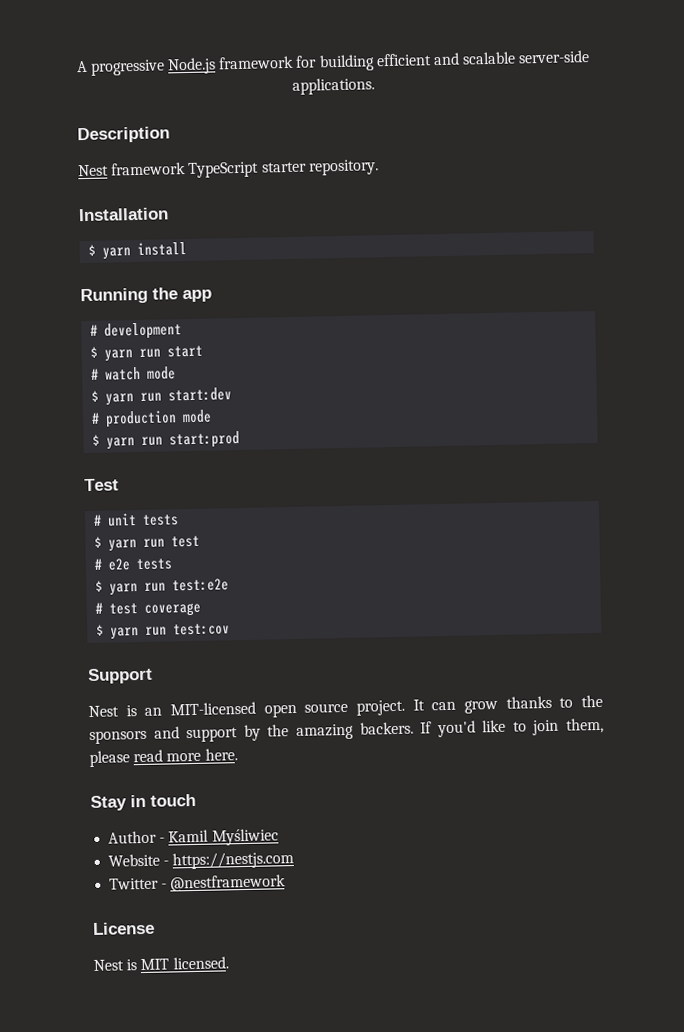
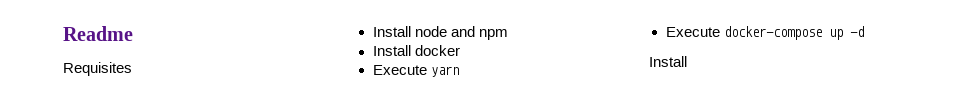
[75,50,591,76] [292,77,375,95] [77,126,170,144] [78,159,379,178] [78,207,169,222] [88,241,188,260] [80,287,212,305] [90,322,183,340] [90,345,204,362] [91,366,177,381] [91,387,233,406] [91,409,213,428] [92,430,241,450] [84,478,119,492] [93,513,180,527] [94,535,201,552] [94,558,174,571] [95,578,230,596] [95,602,202,617] [96,623,231,640] [87,667,153,685] [88,694,604,718] [89,717,604,745] [89,748,238,768] [90,793,196,812] [108,828,279,846] [108,850,295,870] [109,874,287,892] [92,921,155,935] [93,956,229,971] A progressive Node.js framework for building efficient and scalable server-side applications. // Description // Nest framework TypeScript starter repository. // Installation // $ yarn install // Running the app // # development // $ yarn run start // # watch mode // $ yarn run start:dev // # production mode // $ yarn run start:prod // Test // # unit tests // $ yarn run test // # e2e tests // $ yarn run test:e2e // # test coverage // $ yarn run test:cov // Support // Nest is an MIT-licensed open source project. It can grow thanks to the sponsors and support by the amazing backers. If you'd like to join them, please read more here. // Stay in touch // Author - Kamil Myśliwiec // Website - https://nestjs.com // Twitter - @nestframework // License // Nest is MIT licensed. -> [63,26,133,41] [63,62,132,76] [372,26,508,40] [372,45,460,56] [372,65,459,77] [665,26,864,40] [649,56,687,67] Readme // Requisites // Install node and npm // Install docker // Execute yarn // Execute docker-compose up -d // Install

